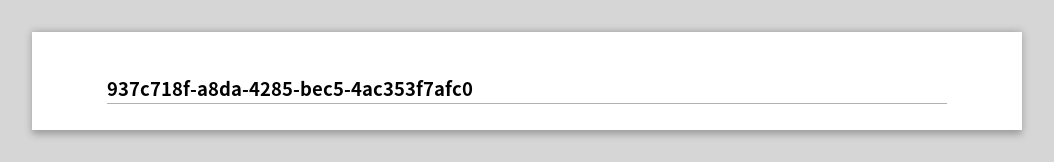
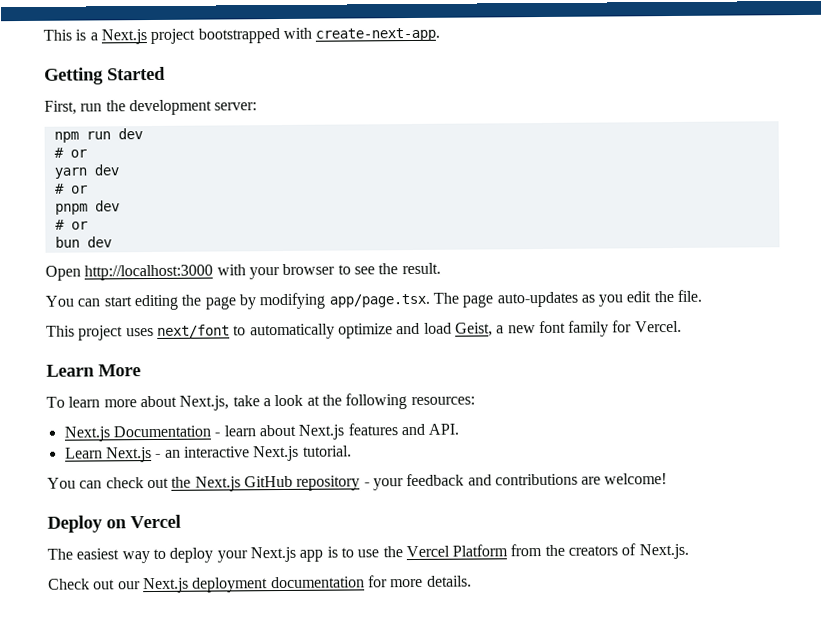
[107,80,473,96] 937c718f-a8da-4285-bec5-4ac353f7afc0 -> [43,27,441,45] [44,66,166,85] [44,99,258,116] [53,128,143,143] [53,147,87,158] [53,164,119,179] [54,183,88,194] [54,200,120,215] [54,219,88,230] [54,236,112,248] [45,262,441,281] [45,289,703,311] [46,320,682,341] [46,364,141,377] [46,393,475,411] [63,423,460,442] [64,445,352,463] [47,473,668,492] [47,514,181,533] [47,543,689,564] [48,575,472,594] This is a Next.js project bootstrapped with create-next-app. // Getting Started // First, run the development server: // npm run dev // # or // yarn dev // # or // pnpm dev // # or // bun dev // Open http://localhost:3000 with your browser to see the result. // You can start editing the page by modifying app/page.tsx. The page auto-updates as you edit the file. // This project uses next/font to automatically optimize and load Geist, a new font family for Vercel. // Learn More // To learn more about Next.js, take a look at the following resources: // Next.js Documentation - learn about Next.js features and API. // Learn Next.js - an interactive Next.js tutorial. // You can check out the Next.js GitHub repository - your feedback and contributions are welcome! // Deploy on Vercel // The easiest way to deploy your Next.js app is to use the Vercel Platform from the creators of Next.js. // Check out our Next.js deployment documentation for more details.

